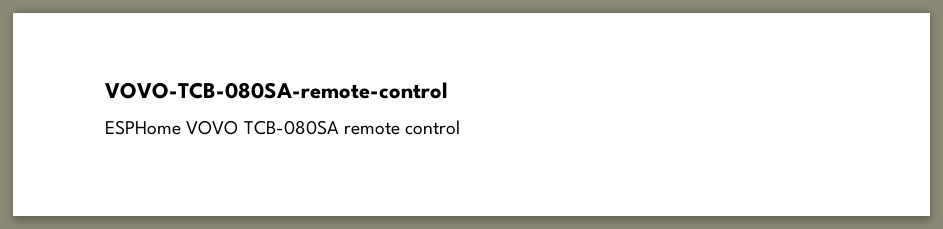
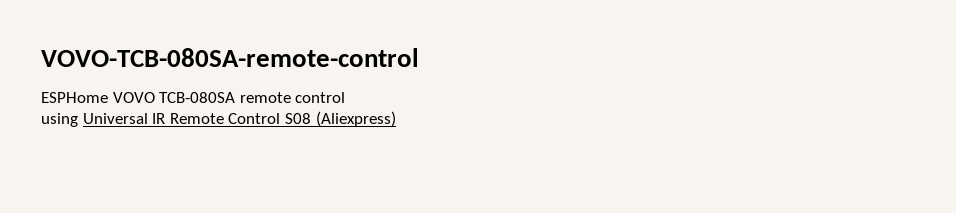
(461, 127) none -> [41,111,396,127] // using Universal IR Remote Control S08 (Aliexpress)

